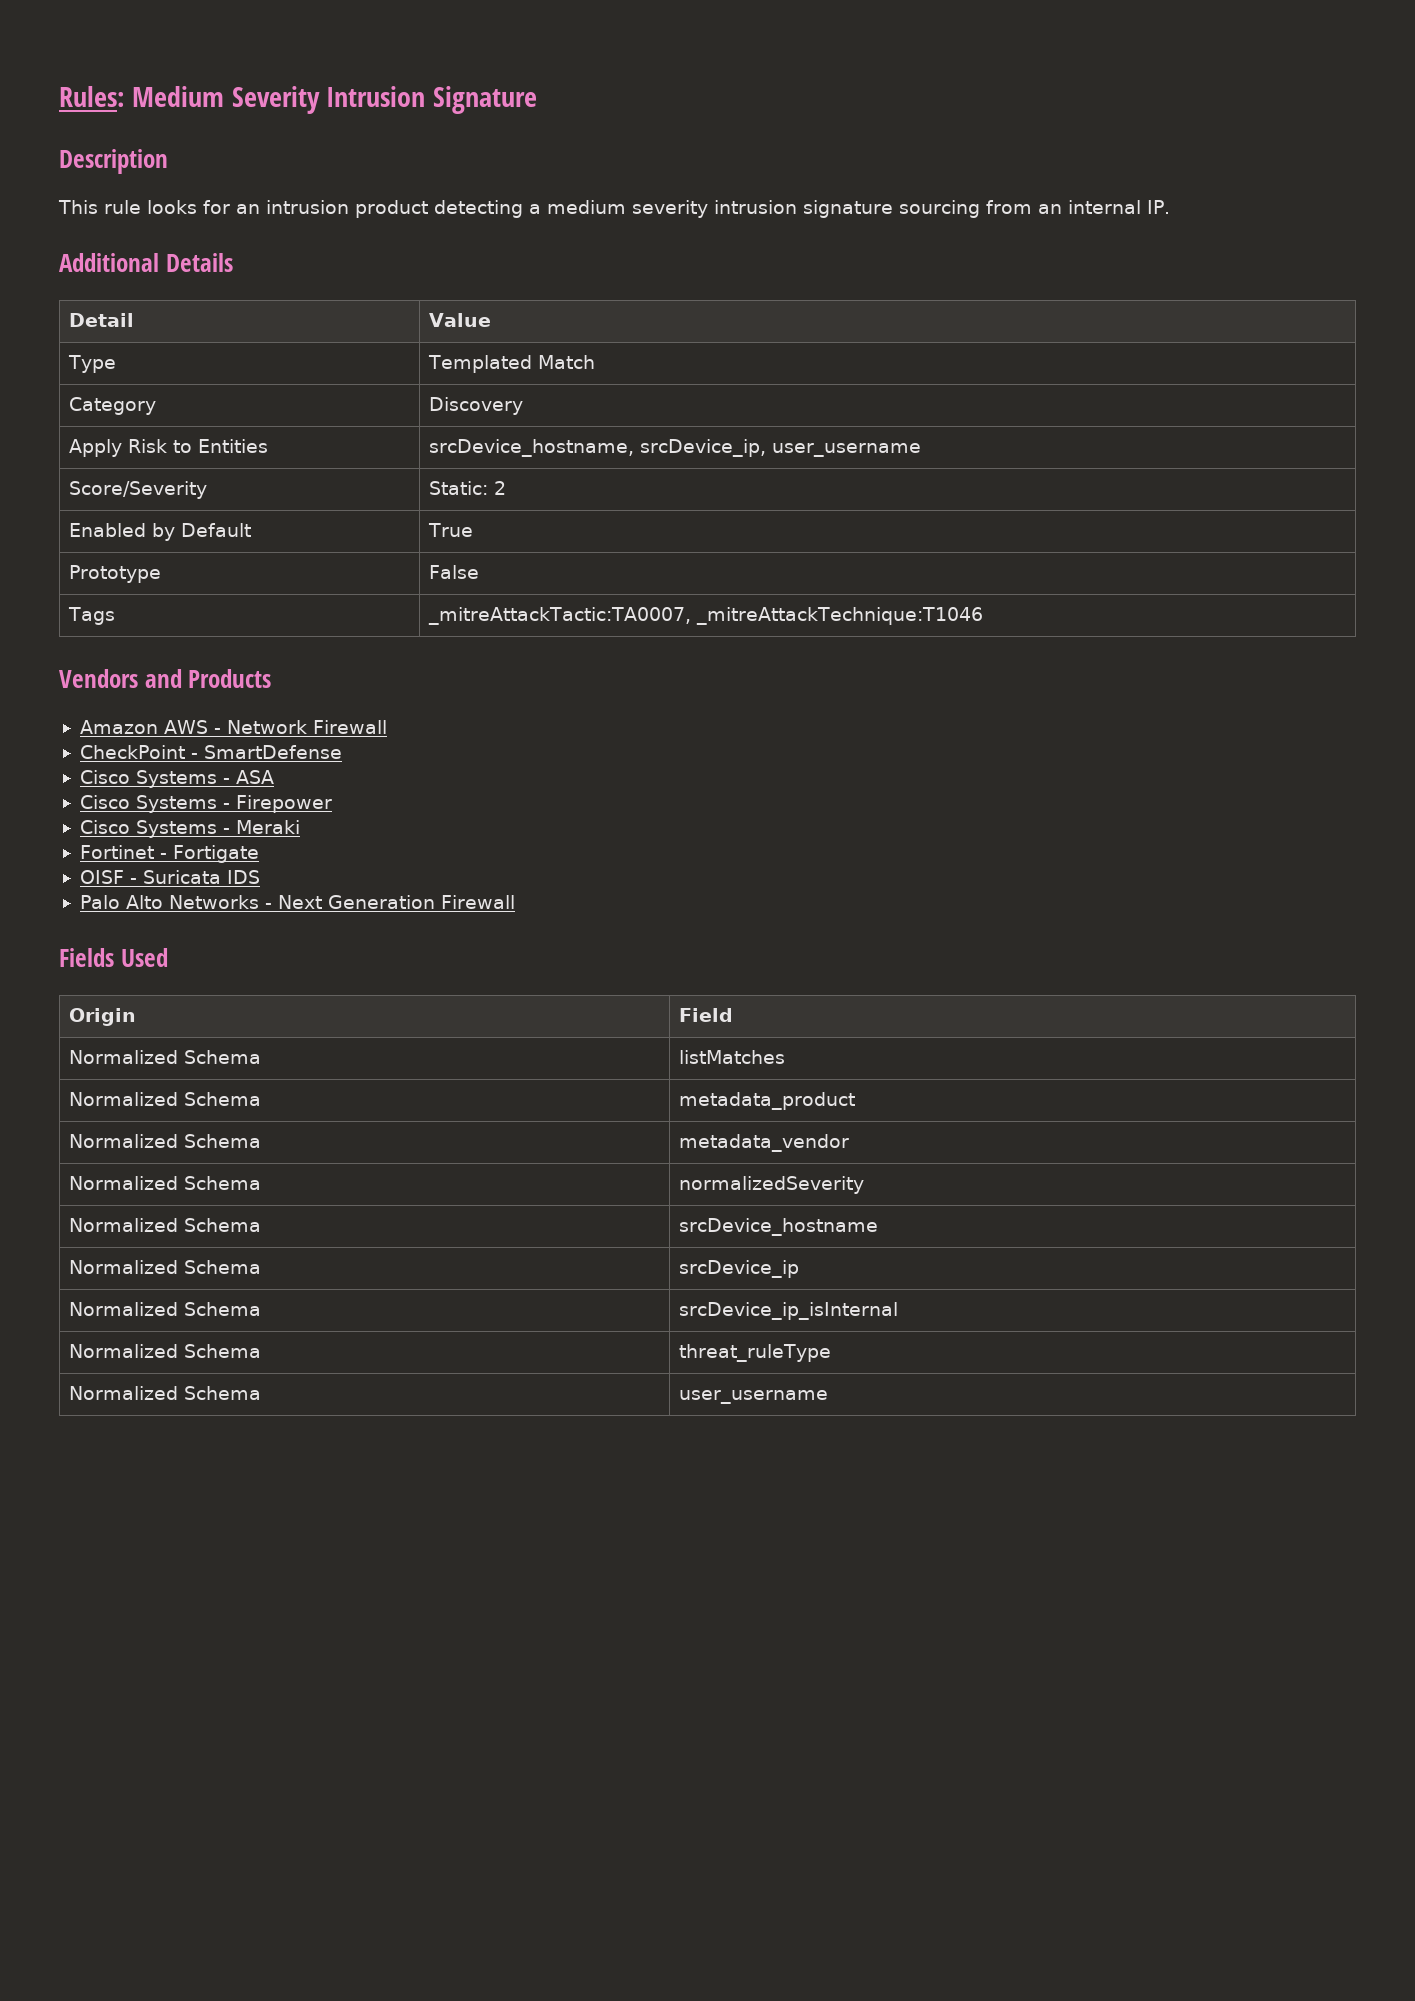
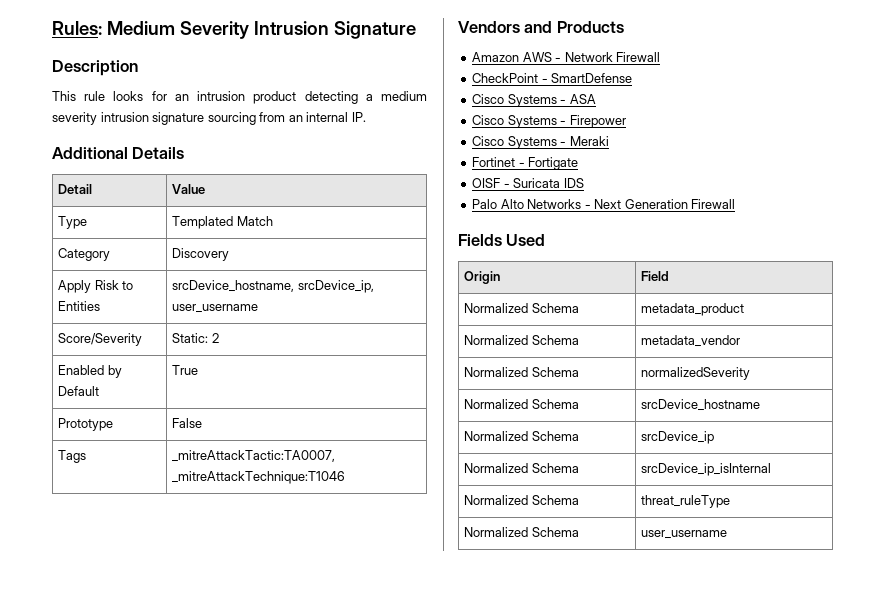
[68,1050,261,1064] [678,1050,785,1064] // Normalized Schema | listMatches -> (670, 276) none

